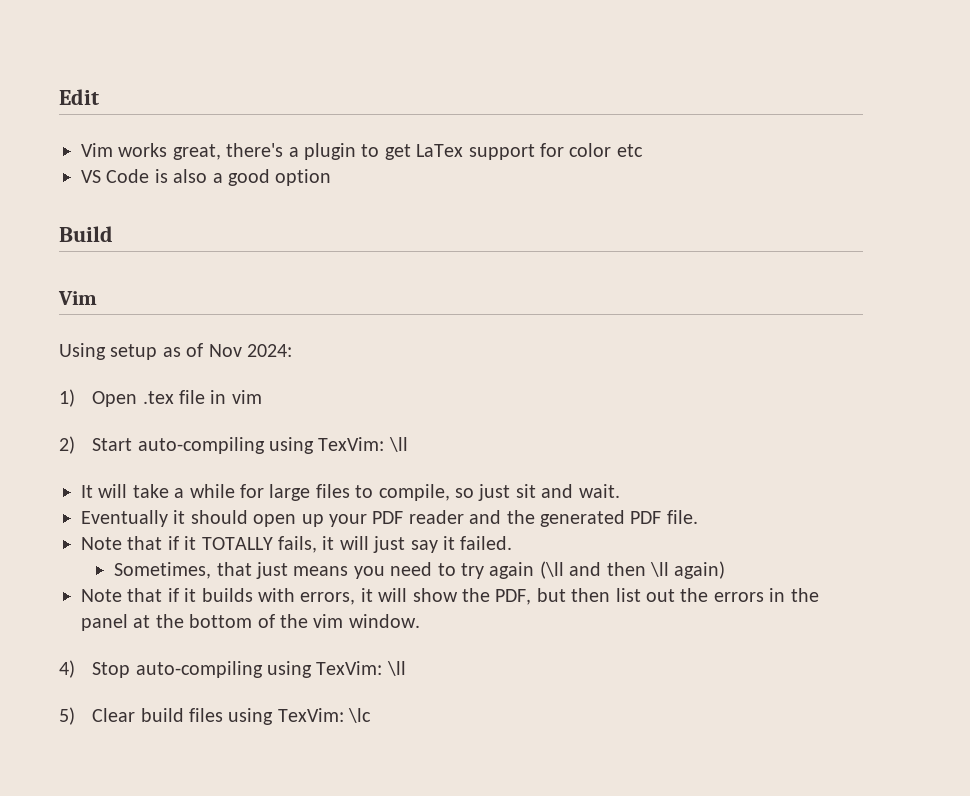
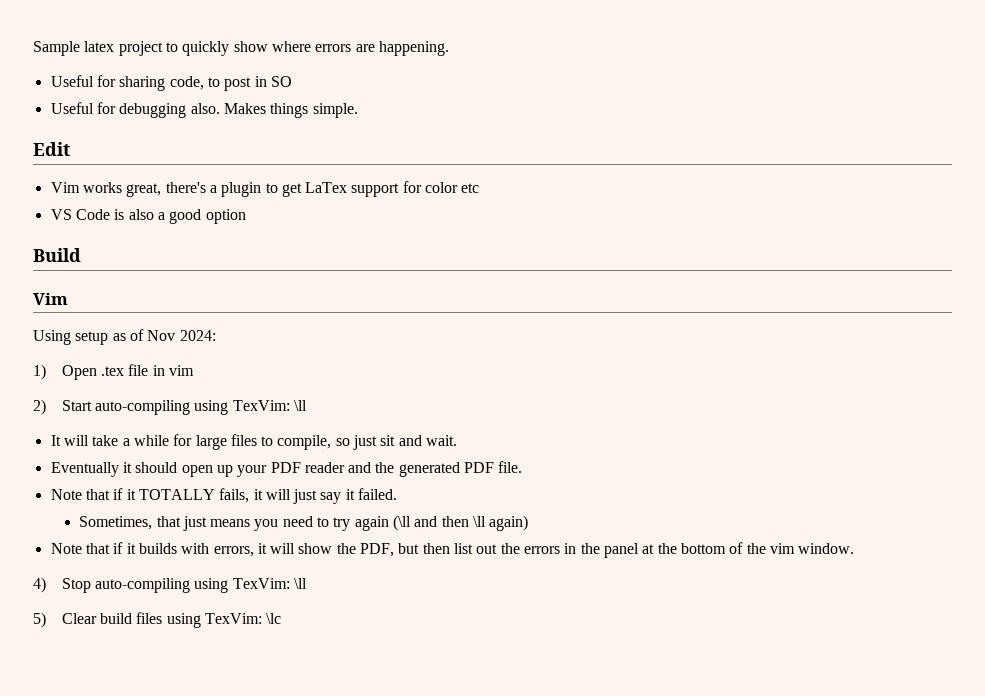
(59, 97) none -> [33,41,449,56] [50,75,292,91] [50,102,358,118] Sample latex project to quickly show where errors are happening. // Useful for sharing code, to post in SO // Useful for debugging also. Makes things simple. //

